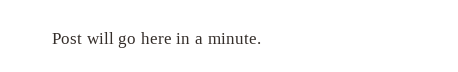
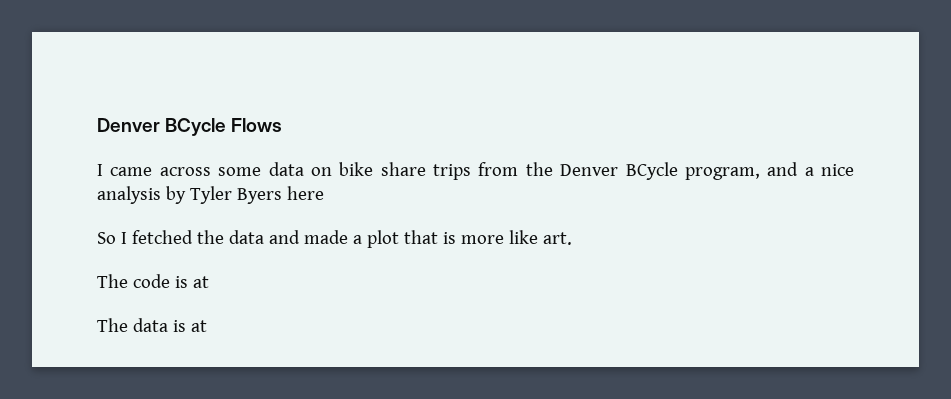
[52,32,261,48] Post will go here in a minute. -> [97,118,283,136] [97,162,854,180] [97,186,324,204] [97,230,572,248] [97,274,209,288] [97,318,207,332] Denver BCycle Flows // I came across some data on bike share trips from the Denver BCycle program, and a nice analysis by Tyler Byers here // So I fetched the data and made a plot that is more like art. // The code is at // The data is at

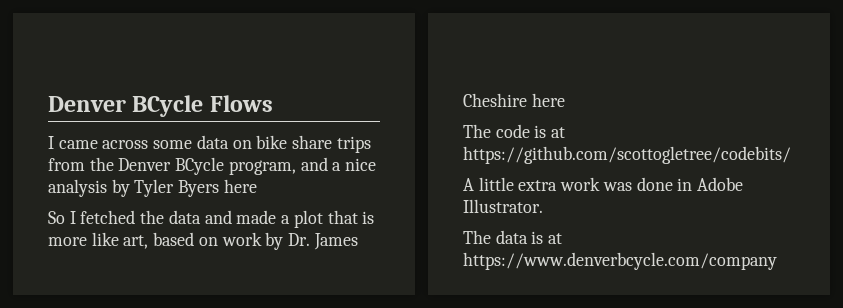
[542,232,572,245] [97,274,209,288] art. // The code is at -> [123,232,358,250] [463,93,565,107] [463,124,566,138] [463,146,791,164] [463,177,744,191] [463,199,543,213] art, based on work by Dr. James Cheshire here // The code is at https://github.com/scottogletree/codebits/ // A little extra work was done in Adobe Illustrator.
(207, 326) none -> [463,252,777,270] https://www.denverbcycle.com/company

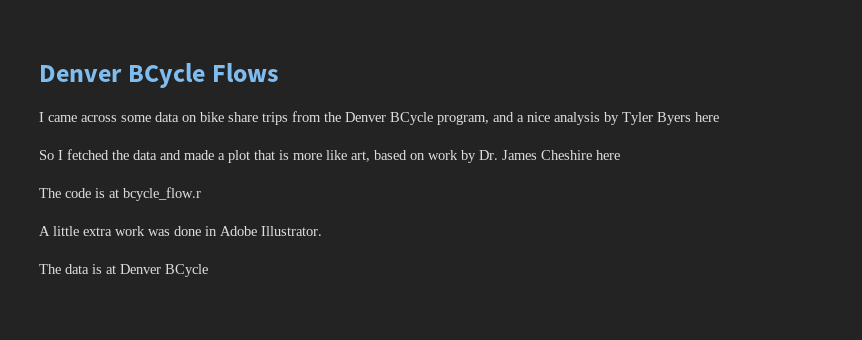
[463,146,791,164] https://github.com/scottogletree/codebits/ -> [123,187,201,201] bcycle_flow.r
[463,252,777,270] https://www.denverbcycle.com/company -> [120,264,208,277] Denver BCycle

